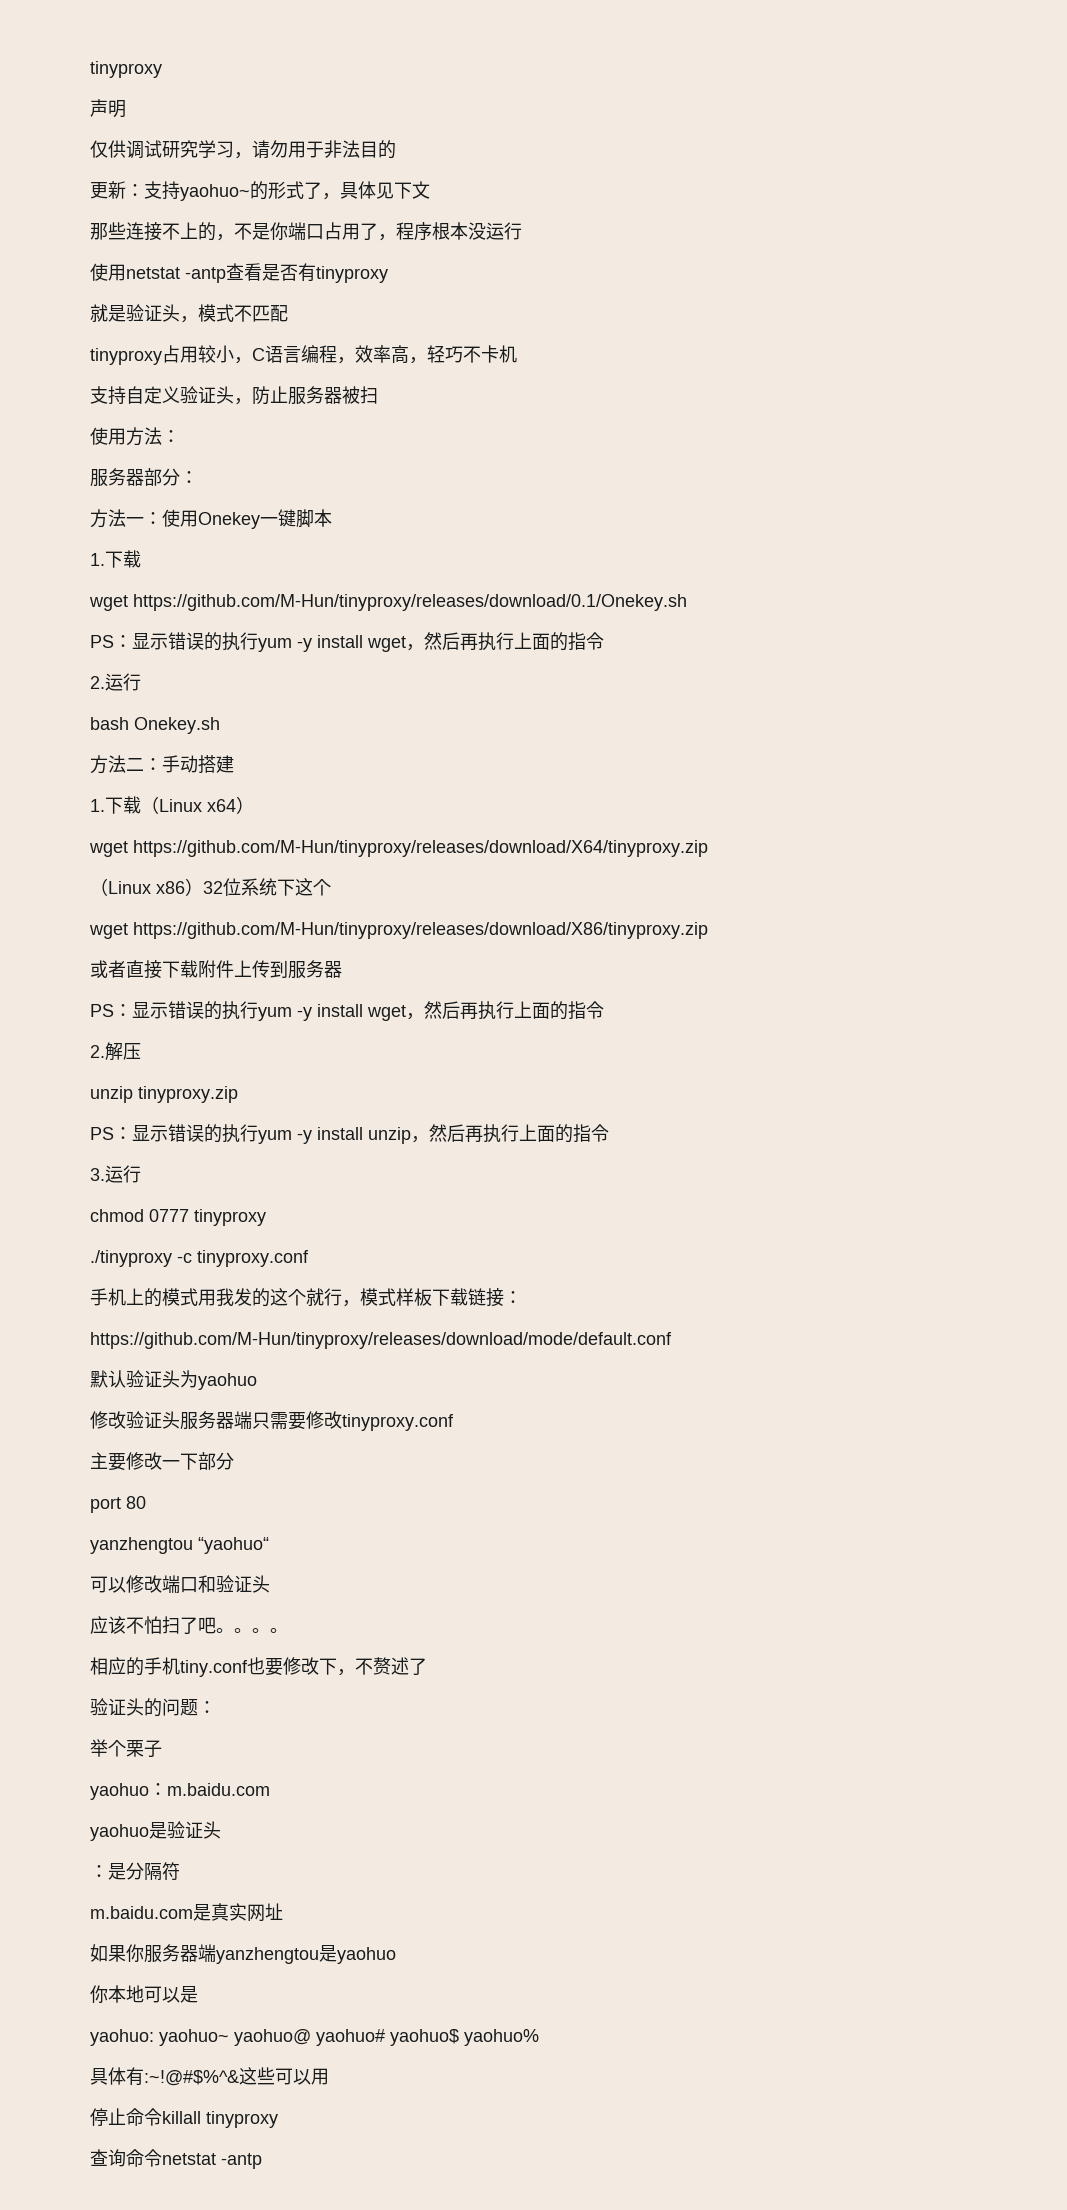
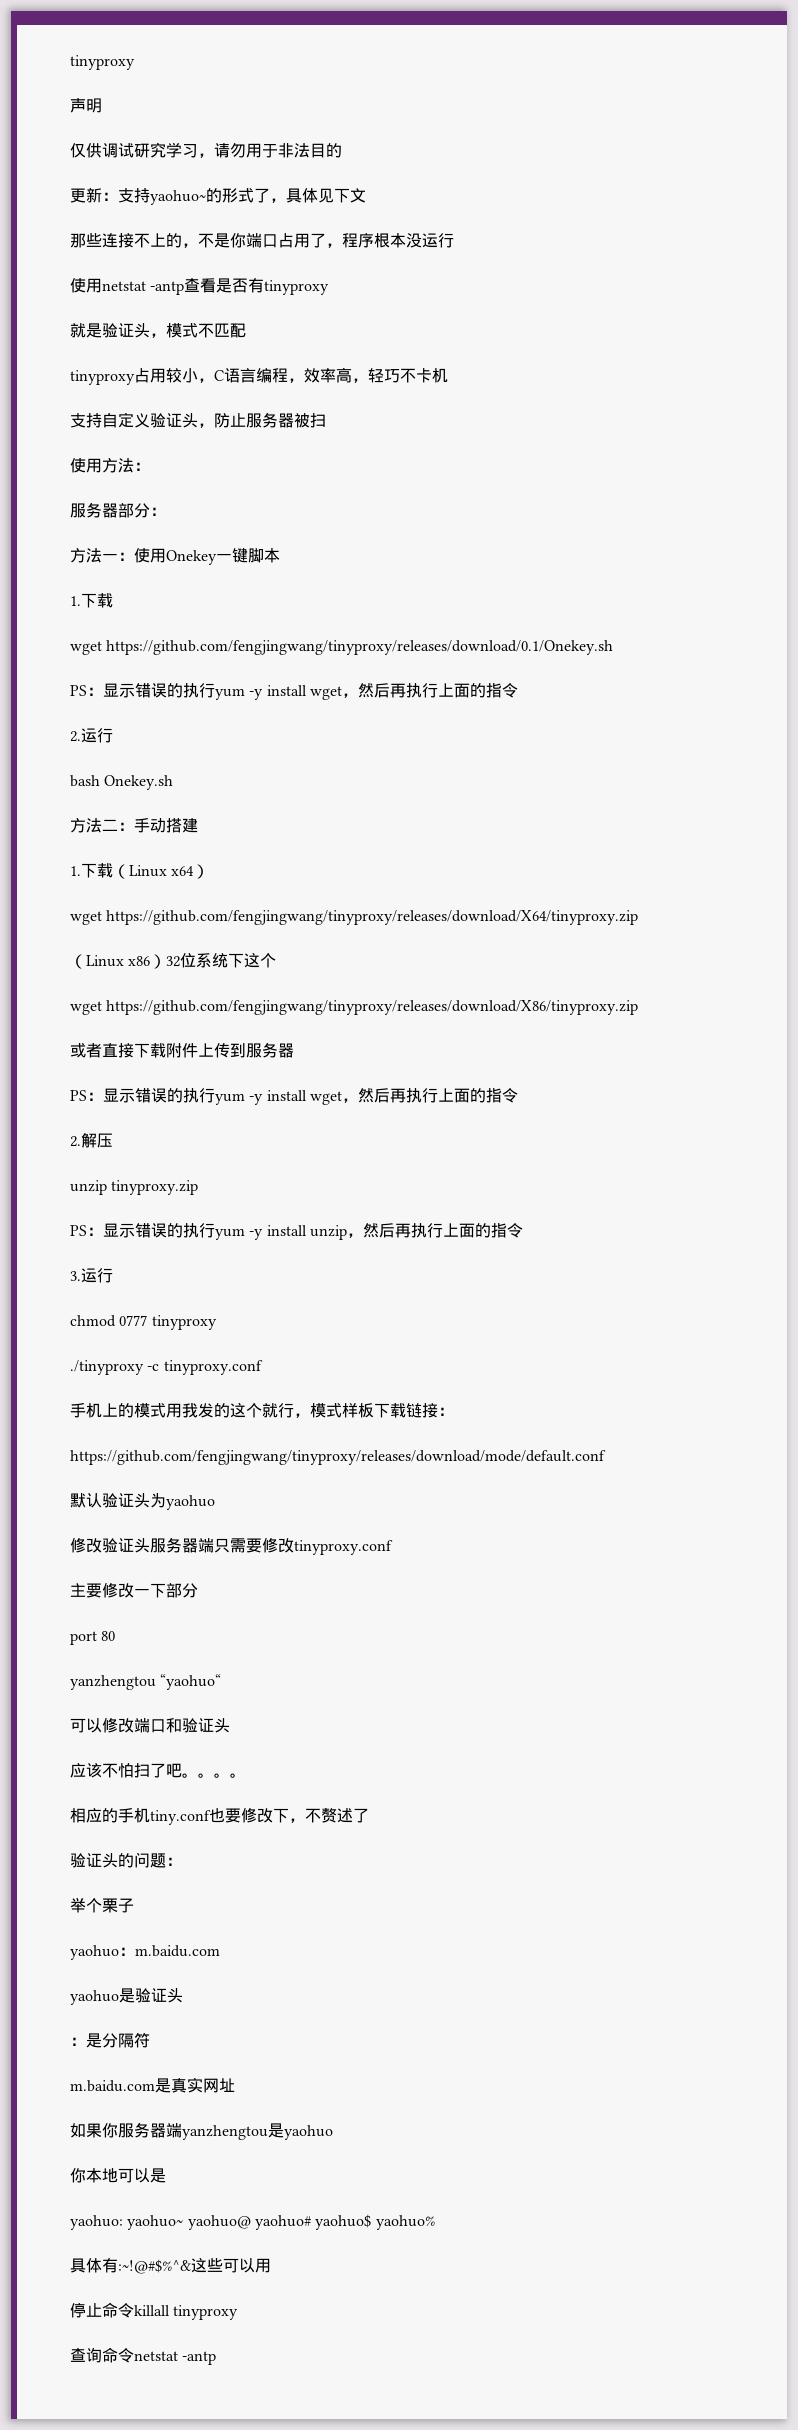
[133,594,687,611] https://github.com/M-Hun/tinyproxy/releases/download/0.1/Onekey.sh -> [106,640,614,655] https://github.com/fengjingwang/tinyproxy/releases/download/0.1/Onekey.sh
[133,840,708,857] https://github.com/M-Hun/tinyproxy/releases/download/X64/tinyproxy.zip -> [106,910,639,925] https://github.com/fengjingwang/tinyproxy/releases/download/X64/tinyproxy.zip
[133,922,708,939] https://github.com/M-Hun/tinyproxy/releases/download/X86/tinyproxy.zip -> [106,1000,639,1015] https://github.com/fengjingwang/tinyproxy/releases/download/X86/tinyproxy.zip
[90,1332,672,1349] https://github.com/M-Hun/tinyproxy/releases/download/mode/default.conf -> [70,1450,606,1465] https://github.com/fengjingwang/tinyproxy/releases/download/mode/default.conf

